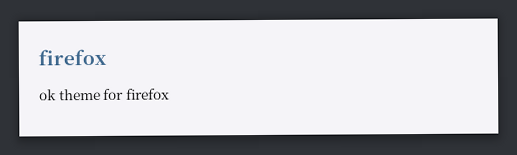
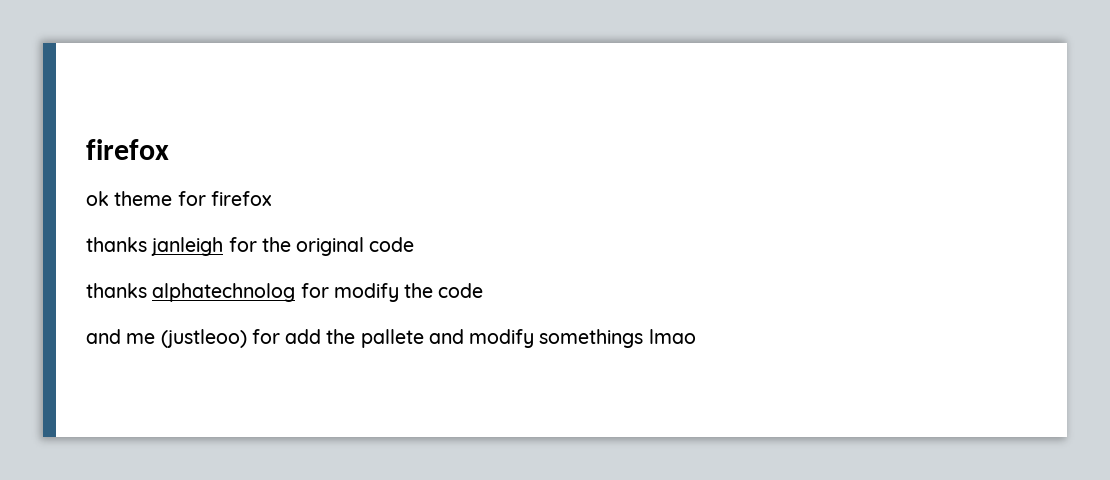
(170, 94) none -> [86,237,415,256] [86,283,484,302] [86,329,696,348] // thanks janleigh for the original code // thanks alphatechnolog for modify the code // and me (justleoo) for add the pallete and modify somethings lmao

